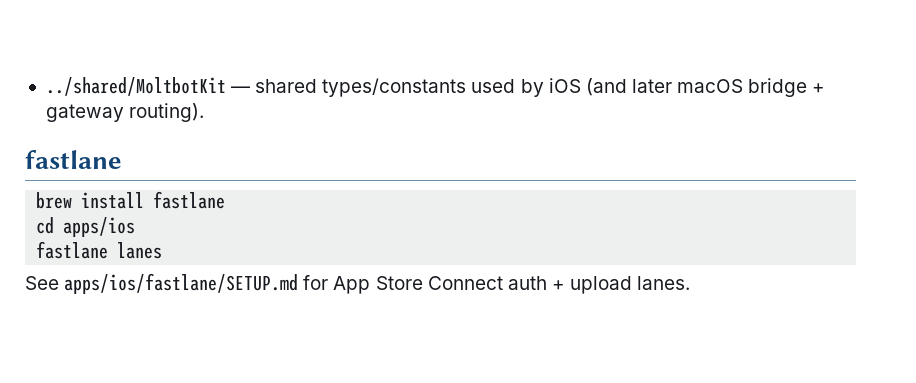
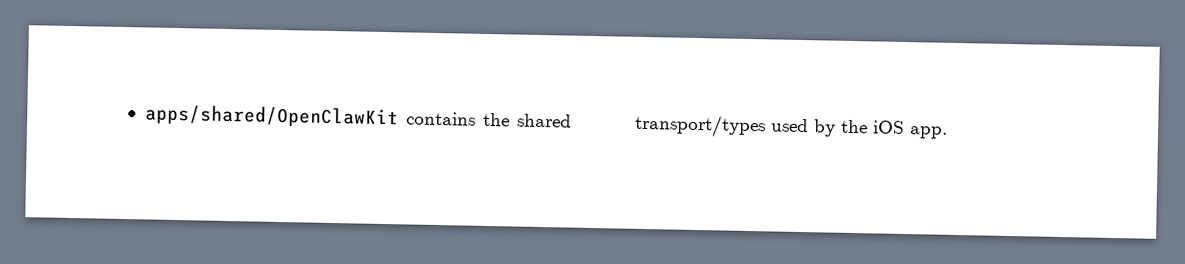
[45,77,826,97] [45,103,205,122] [25,150,122,169] [36,191,226,209] [36,217,136,237] [36,241,163,259] [25,273,691,294] ../shared/MoltbotKit — shared types/constants used by iOS (and later macOS bridge + gateway routing). // fastlane // brew install fastlane // cd apps/ios // fastlane lanes // See apps/ios/fastlane/SETUP.md for App Store Connect auth + upload lanes. -> [144,104,948,139] apps/shared/OpenClawKit contains the shared transport/types used by the iOS app.

